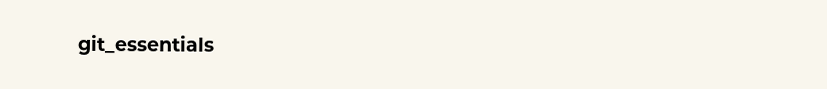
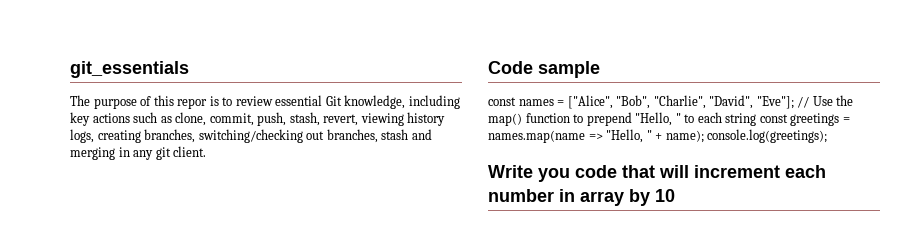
(215, 45) none -> [70,95,460,109] [70,112,446,126] [70,129,432,143] [70,146,207,160] [488,61,600,78] [488,95,854,109] [488,112,850,126] [488,129,828,143] [488,165,826,182] [488,189,675,206] // The purpose of this repor is to review essential Git knowledge, including key actions such as clone, commit, push, stash, revert, viewing history logs, creating branches, switching/checking out branches, stash and merging in any git client. // Code sample // const names = ["Alice", "Bob", "Charlie", "David", "Eve"]; // Use the map() function to prepend "Hello, " to each string const greetings = names.map(name => "Hello, " + name); console.log(greetings); // Write you code that will increment each number in array by 10

